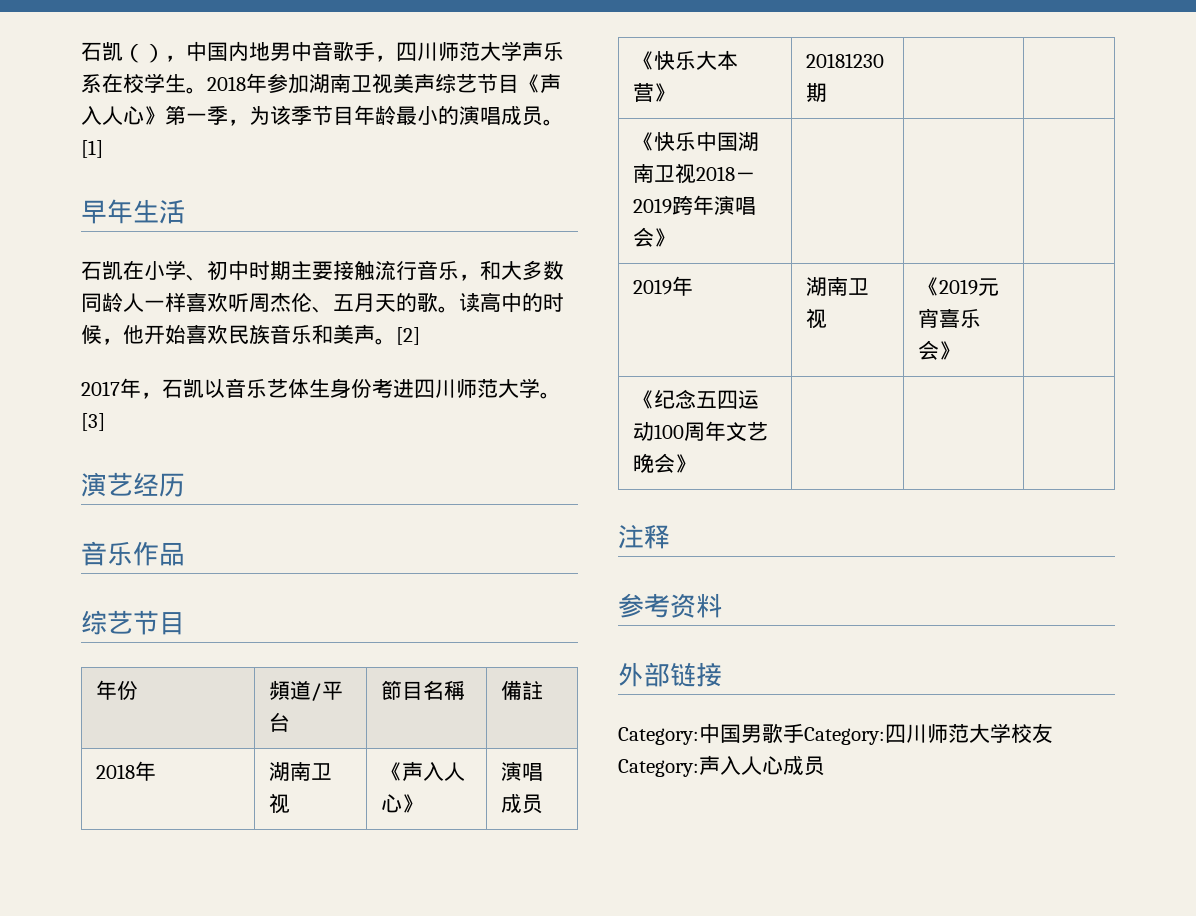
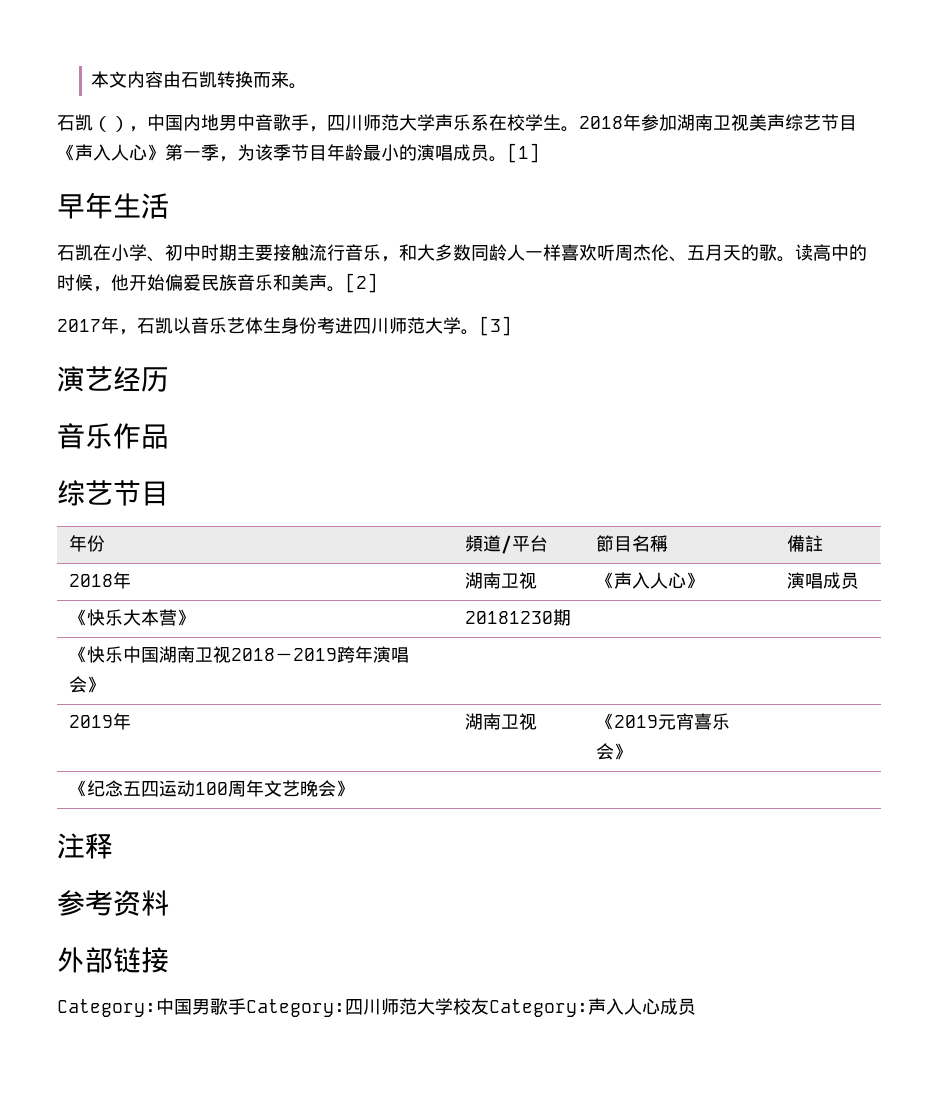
(81, 51) none -> [91,71,308,89] 本文内容由石凯转换而来。 //
[186,324,228,344] 喜欢 -> [165,274,201,291] 偏爱

